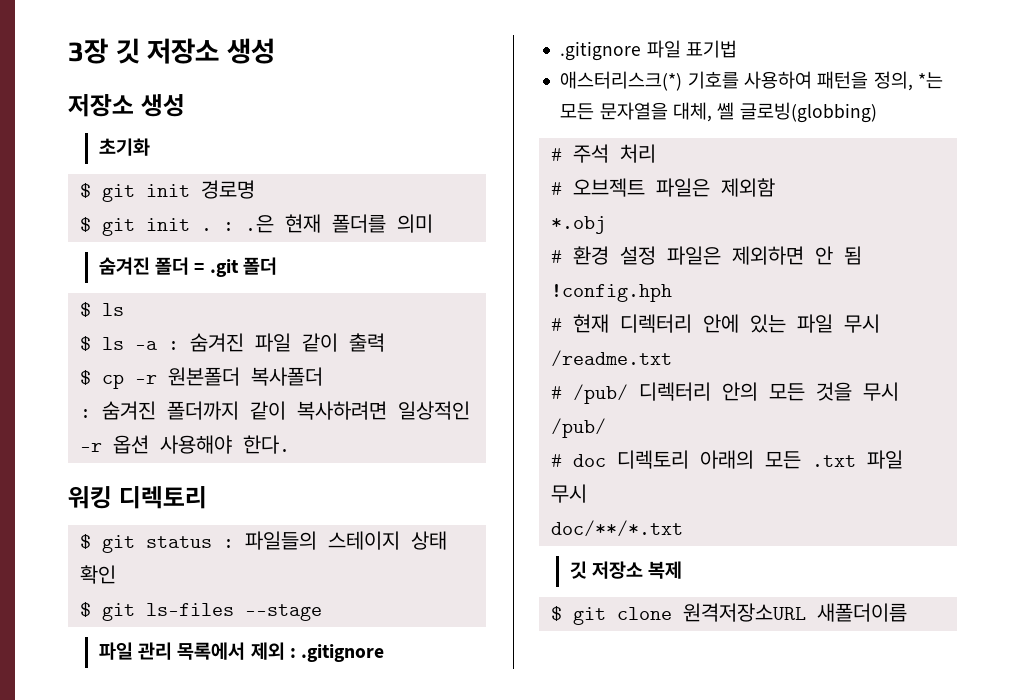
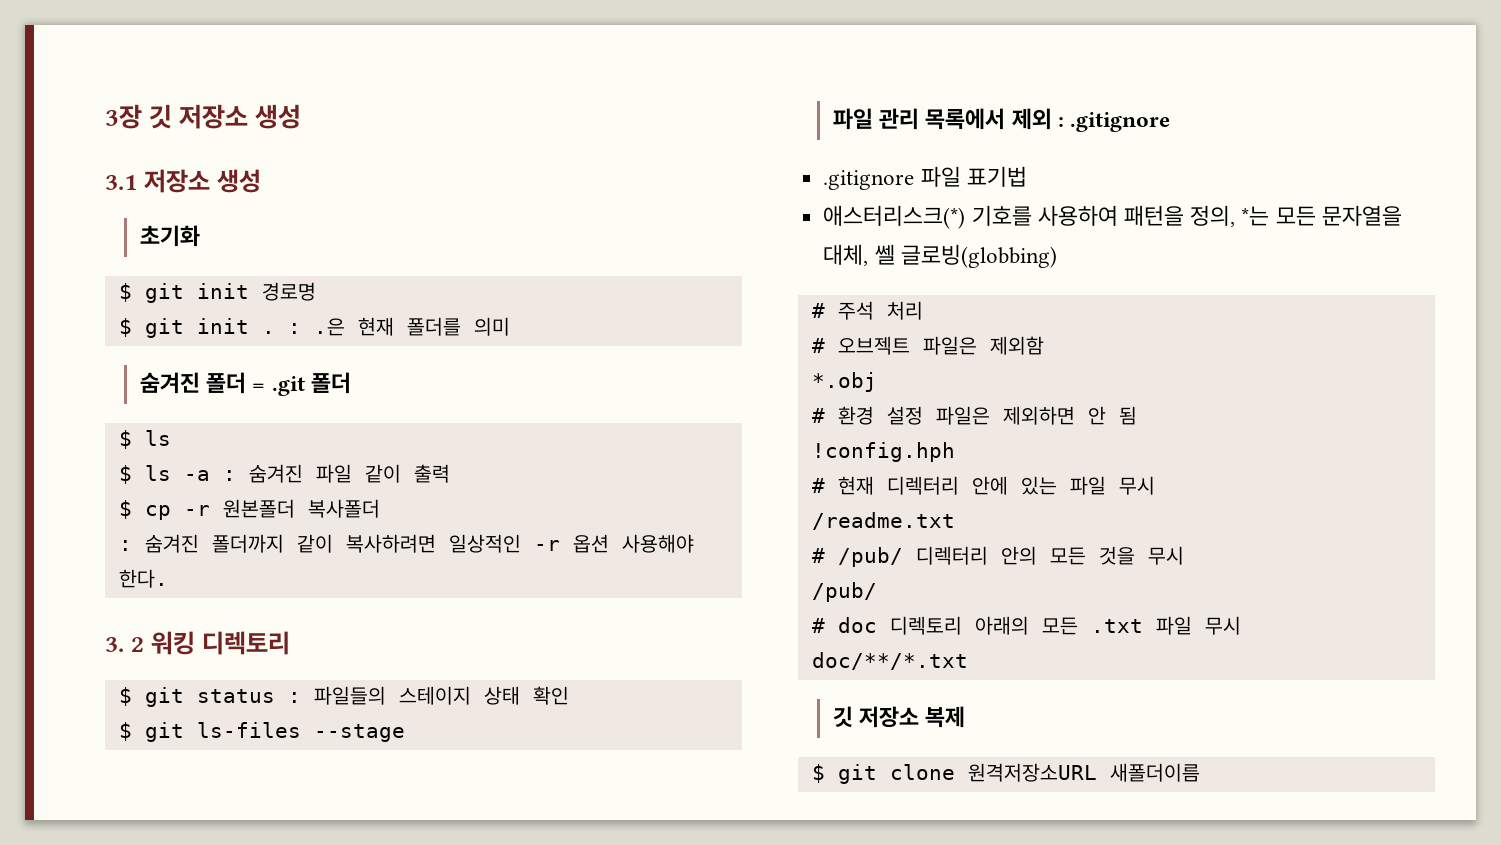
(275, 51) none -> [105,175,137,190] 3.1
(290, 444) none -> [105,637,144,652] 3. 2

